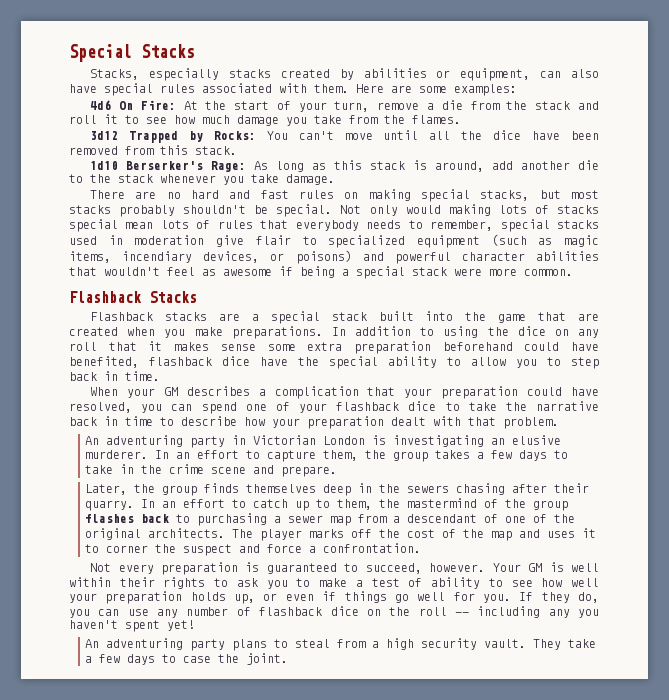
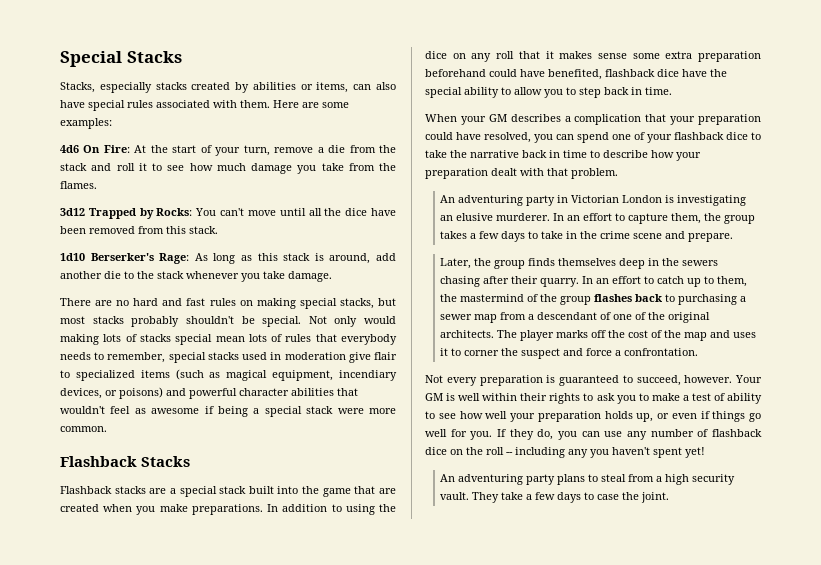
[460,68,531,81] equipment, -> [316,82,349,93] items,
[416,235,480,248] equipment -> [140,370,170,378] items
[564,235,599,247] [69,251,111,263] magic items, -> [226,370,334,381] magical equipment,

